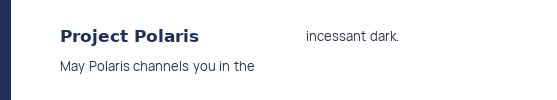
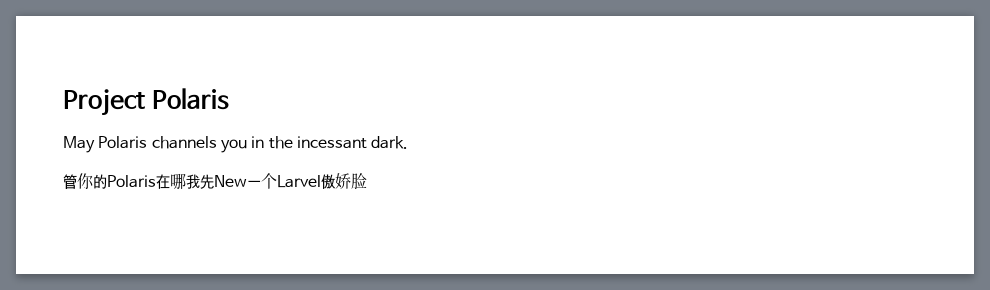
(399, 36) none -> [63,173,367,190] // 管你的Polaris在哪我先New一个Larvel傲娇脸

